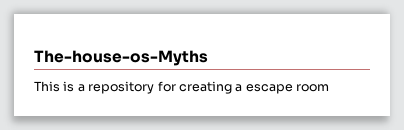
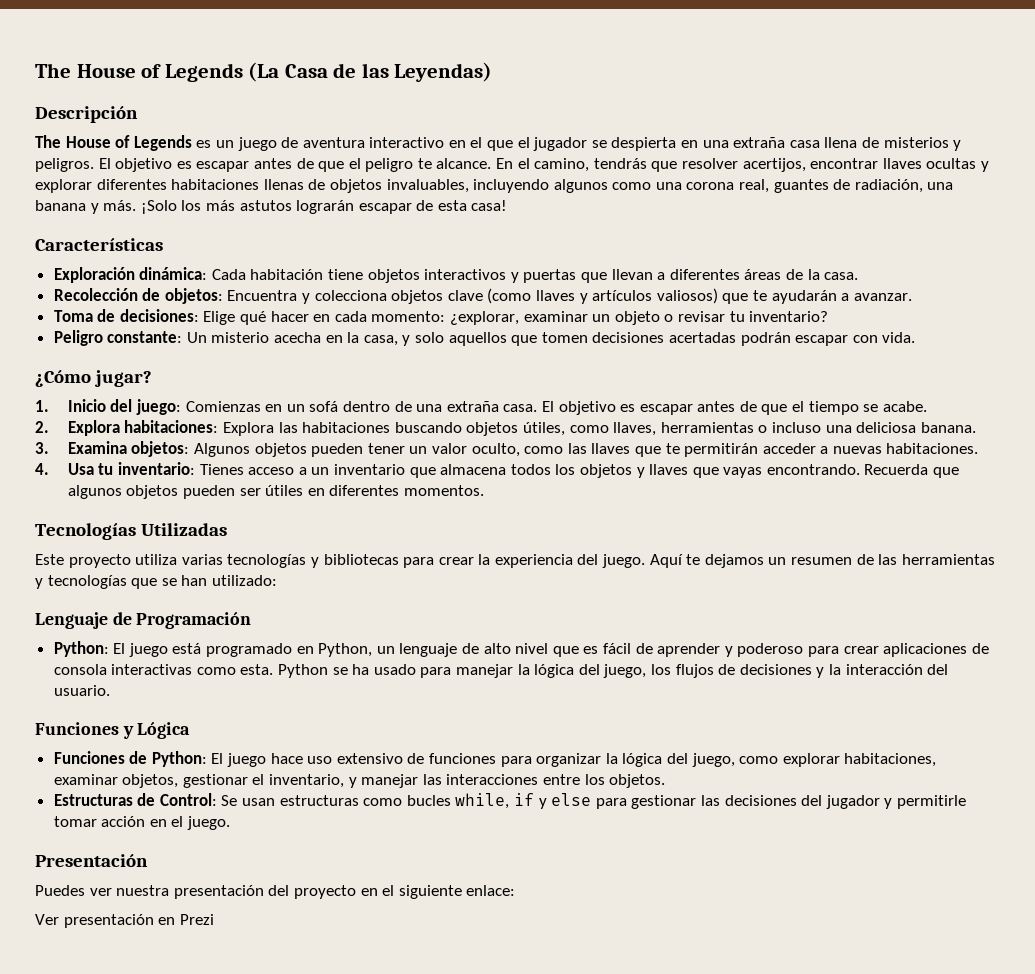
[34,50,208,66] [34,81,329,94] The-house-os-Myths // This is a repository for creating a escape room -> [35,62,493,82] [35,106,138,123] [35,135,962,151] [35,158,989,172] [35,179,954,193] [35,200,508,214] [35,238,163,251] [53,267,859,283] [53,288,912,304] [53,309,829,325] [53,330,916,346] [35,370,153,387] [35,399,927,415] [35,420,976,436] [35,441,979,457] [35,462,960,478] [67,485,484,499] [35,523,228,540] [35,554,995,568] [35,575,277,589] [35,612,252,629] [53,641,989,657] [53,664,949,678] [53,685,110,696] [35,722,191,739] [53,751,937,767] [53,774,666,788] [53,793,966,809] [53,816,231,830] [35,854,148,867] [35,885,516,899] [35,914,214,928] The House of Legends (La Casa de las Leyendas) // Descripción // The House of Legends es un juego de aventura interactivo en el que el jugador se despierta en una extraña casa llena de misterios y peligros. El objetivo es escapar antes de que el peligro te alcance. En el camino, tendrás que resolver acertijos, encontrar llaves ocultas y explorar diferentes habitaciones llenas de objetos invaluables, incluyendo algunos como una corona real, guantes de radiación, una banana y más. ¡Solo los más astutos lograrán escapar de esta casa! // Características // Exploración dinámica: Cada habitación tiene objetos interactivos y puertas que llevan a diferentes áreas de la casa. // Recolección de objetos: Encuentra y colecciona objetos clave (como llaves y artículos valiosos) que te ayudarán a avanzar. // Toma de decisiones: Elige qué hacer en cada momento: ¿explorar, examinar un objeto o revisar tu inventario? // Peligro constante: Un misterio acecha en la casa, y solo aquellos que tomen decisiones acertadas podrán escapar con vida. // ¿Cómo jugar? // 1. Inicio del juego: Comienzas en un sofá dentro de una extraña casa. El objetivo es escapar antes de que el tiempo se acabe. // 2. Explora habitaciones: Explora las habitaciones buscando objetos útiles, como llaves, herramientas o incluso una deliciosa banana. // 3. Examina objetos: Algunos objetos pueden tener un valor oculto, como las llaves que te permitirán acceder a nuevas habitaciones. // 4. Usa tu inventario: Tienes acceso a un inventario que almacena todos los objetos y llaves que vayas encontrando. Recuerda que algunos objetos pueden ser útiles en diferentes momentos. // Tecnologías Utilizadas // Este proyecto utiliza varias tecnologías y bibliotecas para crear la experiencia del juego. Aquí te dejamos un resumen de las herramientas y tecnologías que se han utilizado: // Lenguaje de Programación // Python: El juego está programado en Python, un lenguaje de alto nivel que es fácil de aprender y poderoso para crear aplicaciones de consola interactivas como esta. Python se ha usado para manejar la lógica del juego, los flujos de decisiones y la interacción del usuario. // Funciones y Lógica // Funciones de Python: El juego hace uso extensivo de funciones para organizar la lógica del juego, como explorar habitaciones, examinar objetos, gestionar el inventario, y manejar las interacciones entre los objetos. // Estructuras de Control: Se usan estructuras como bucles while, if y else para gestionar las decisiones del jugador y permitirle tomar acción en el juego. // Presentación // Puedes ver nuestra presentación del proyecto en el siguiente enlace: // Ver presentación en Prezi

